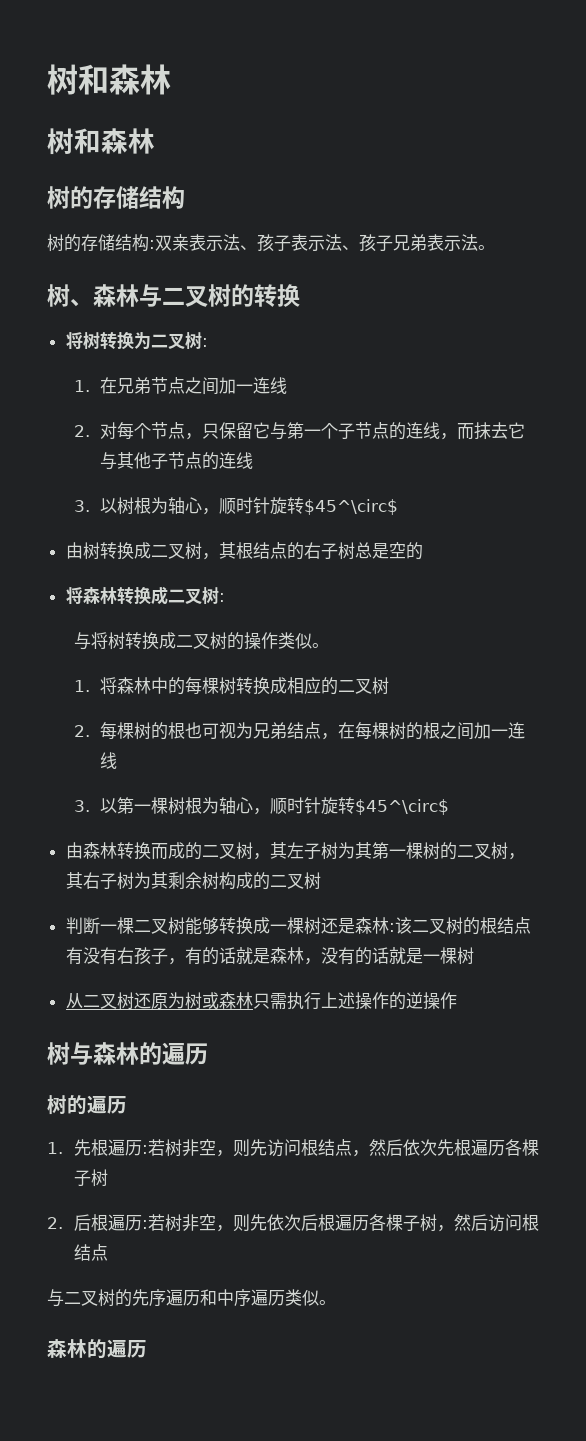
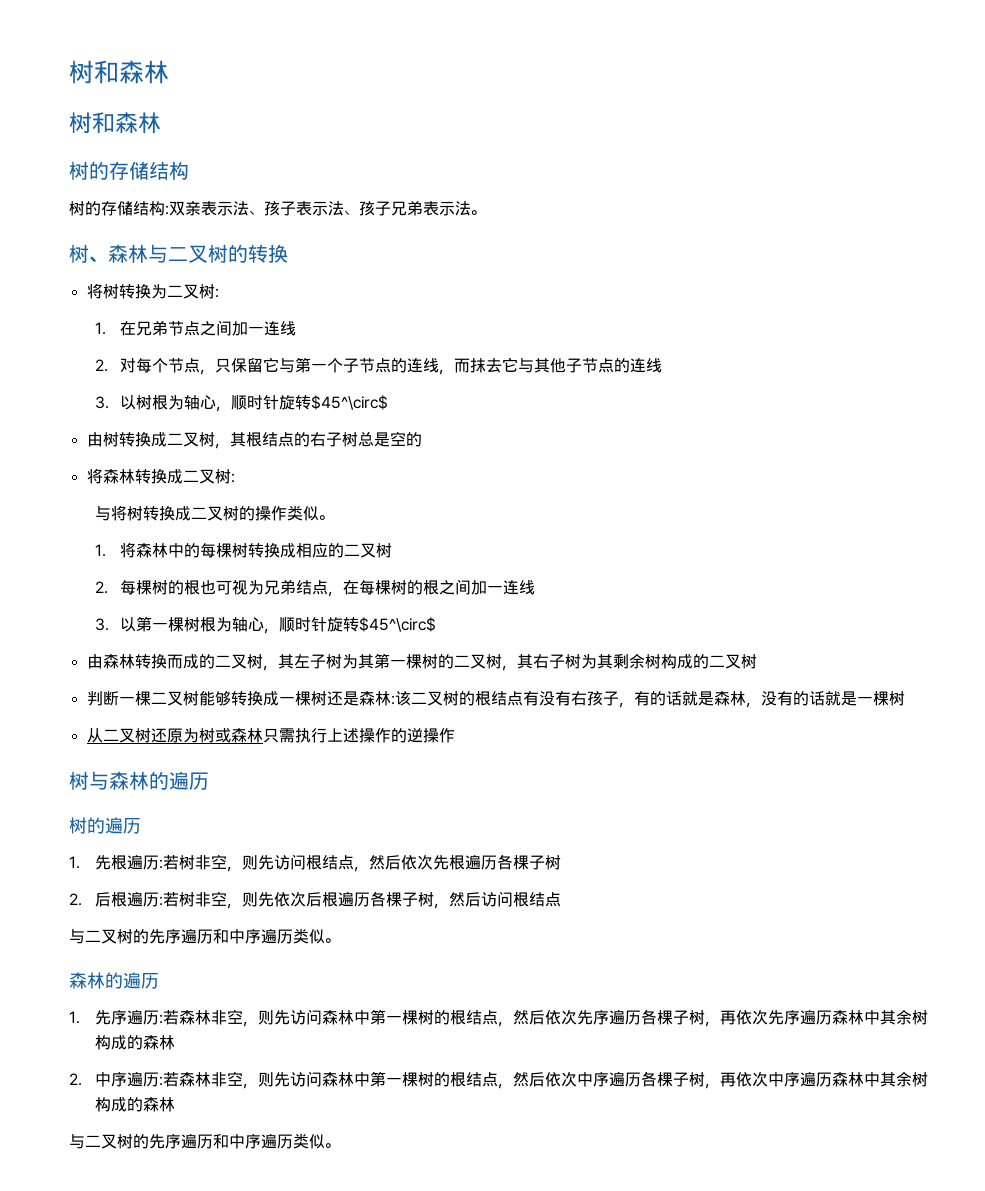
(147, 1349) none -> [69,1009,928,1027] [94,1035,175,1050] [69,1071,928,1089] [94,1097,175,1112] [69,1133,340,1149] // 1.先序遍历:若森林非空，则先访问森林中第一棵树的根结点，然后依次先序遍历各棵子树，再依次先序遍历森林中其余树构成的森林 // 2.中序遍历:若森林非空，则先访问森林中第一棵树的根结点，然后依次中序遍历各棵子树，再依次中序遍历森林中其余树构成的森林 // 与二叉树的先序遍历和中序遍历类似。

